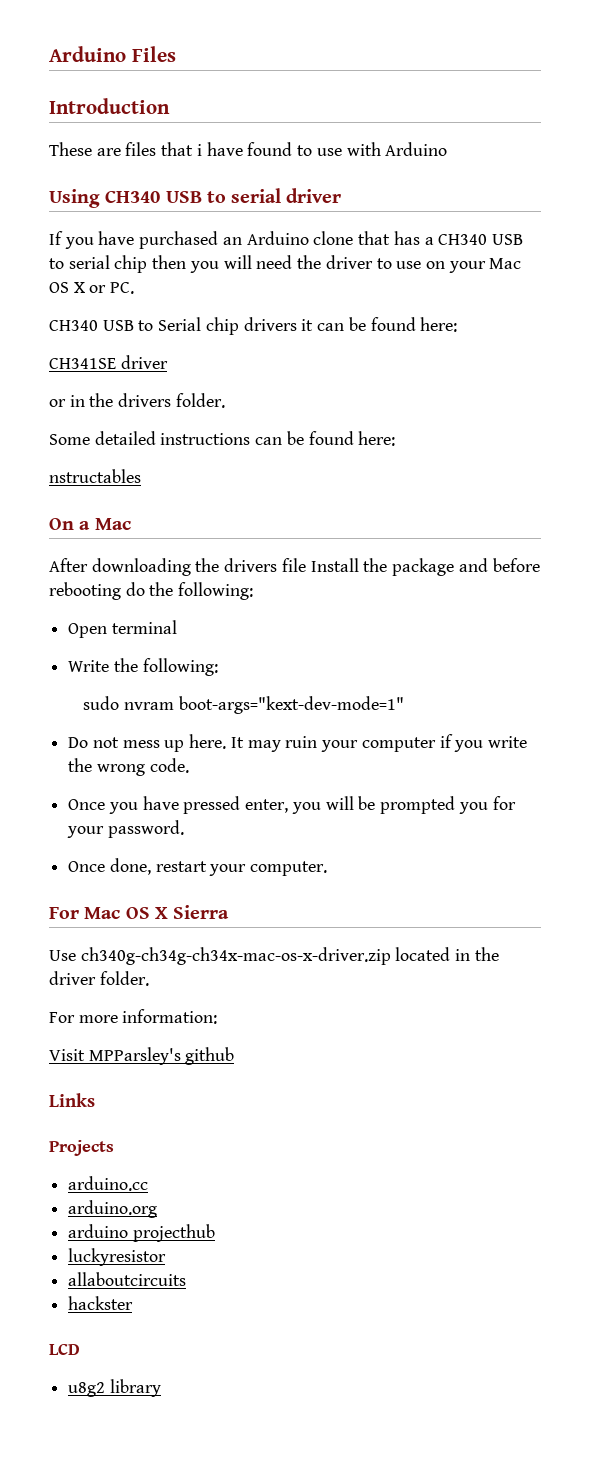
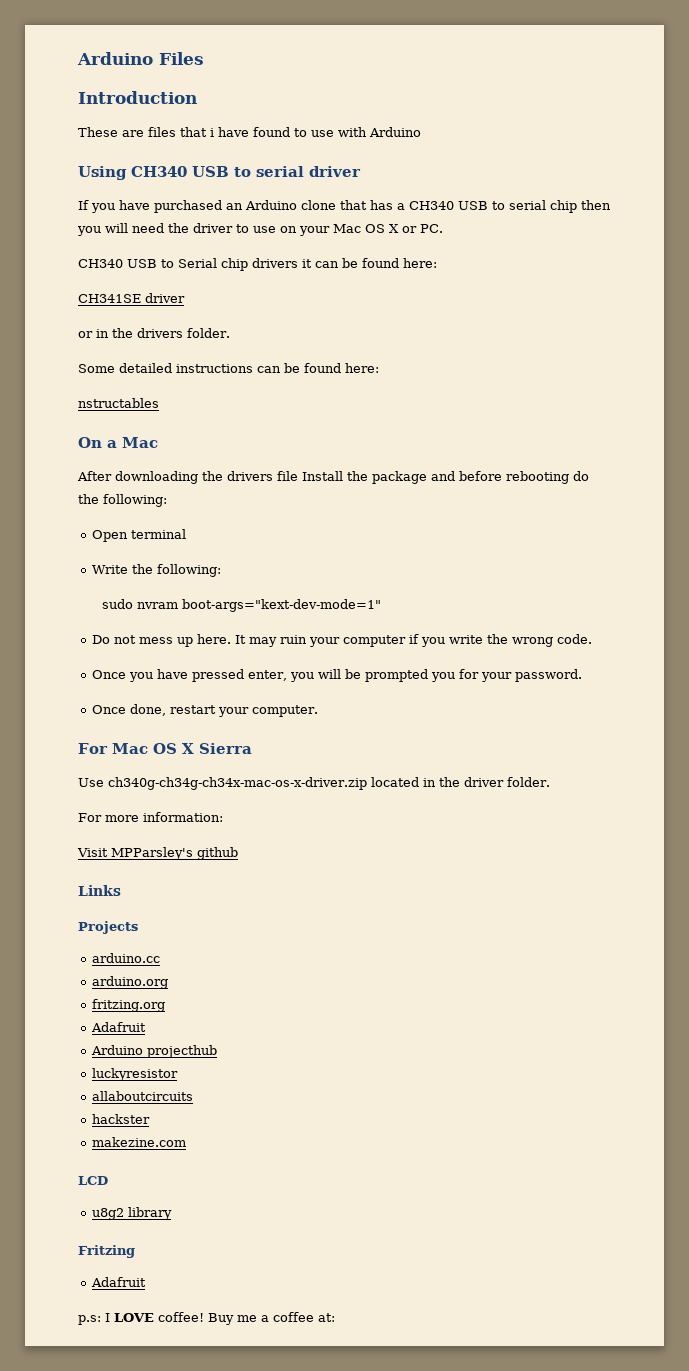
[68,1224,129,1238] arduino -> [92,999,166,1012] [91,1022,147,1032] [91,1045,144,1055] fritzing.org // Adafruit // Arduino
(134, 1303) none -> [92,1137,187,1147] // makezine.com
(161, 1388) none -> [78,1245,135,1258] [91,1277,147,1287] [78,1312,335,1325] // Fritzing // Adafruit // p.s: I LOVE coffee! Buy me a coffee at:

